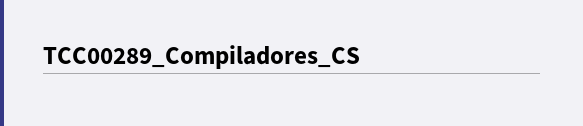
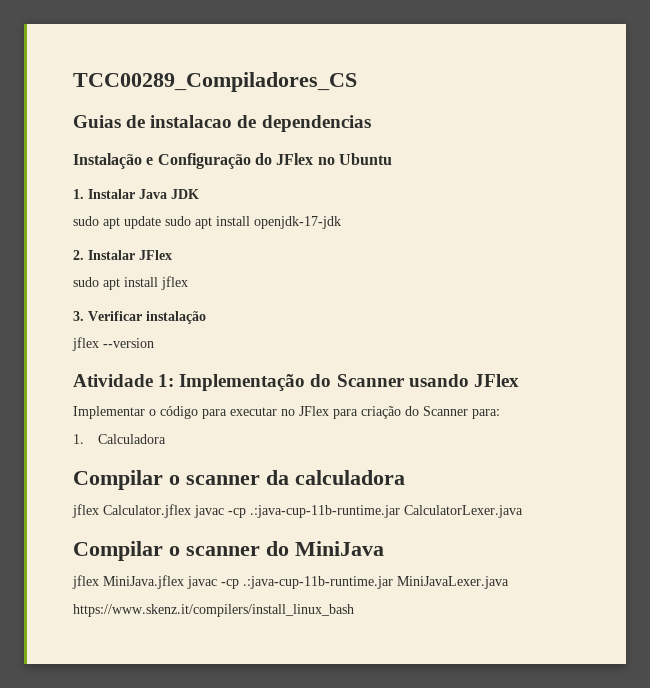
(360, 57) none -> [73,115,371,132] [73,153,392,169] [73,189,199,199] [73,216,341,229] [73,250,172,260] [73,276,188,290] [73,311,206,324] [72,337,154,351] [73,374,519,391] [73,406,500,419] [73,434,166,444] [73,470,405,490] [72,504,523,518] [73,541,384,561] [72,575,509,589] [73,604,354,617] // Guias de instalacao de dependencias // Instalação e Configuração do JFlex no Ubuntu // 1. Instalar Java JDK // sudo apt update sudo apt install openjdk-17-jdk // 2. Instalar JFlex // sudo apt install jflex // 3. Verificar instalação // jflex --version // Atividade 1: Implementação do Scanner usando JFlex // Implementar o código para executar no JFlex para criação do Scanner para: // 1. Calculadora // Compilar o scanner da calculadora // jflex Calculator.jflex javac -cp .:java-cup-11b-runtime.jar CalculatorLexer.java // Compilar o scanner do MiniJava // jflex MiniJava.jflex javac -cp .:java-cup-11b-runtime.jar MiniJavaLexer.java // https://www.skenz.it/compilers/install_linux_bash

